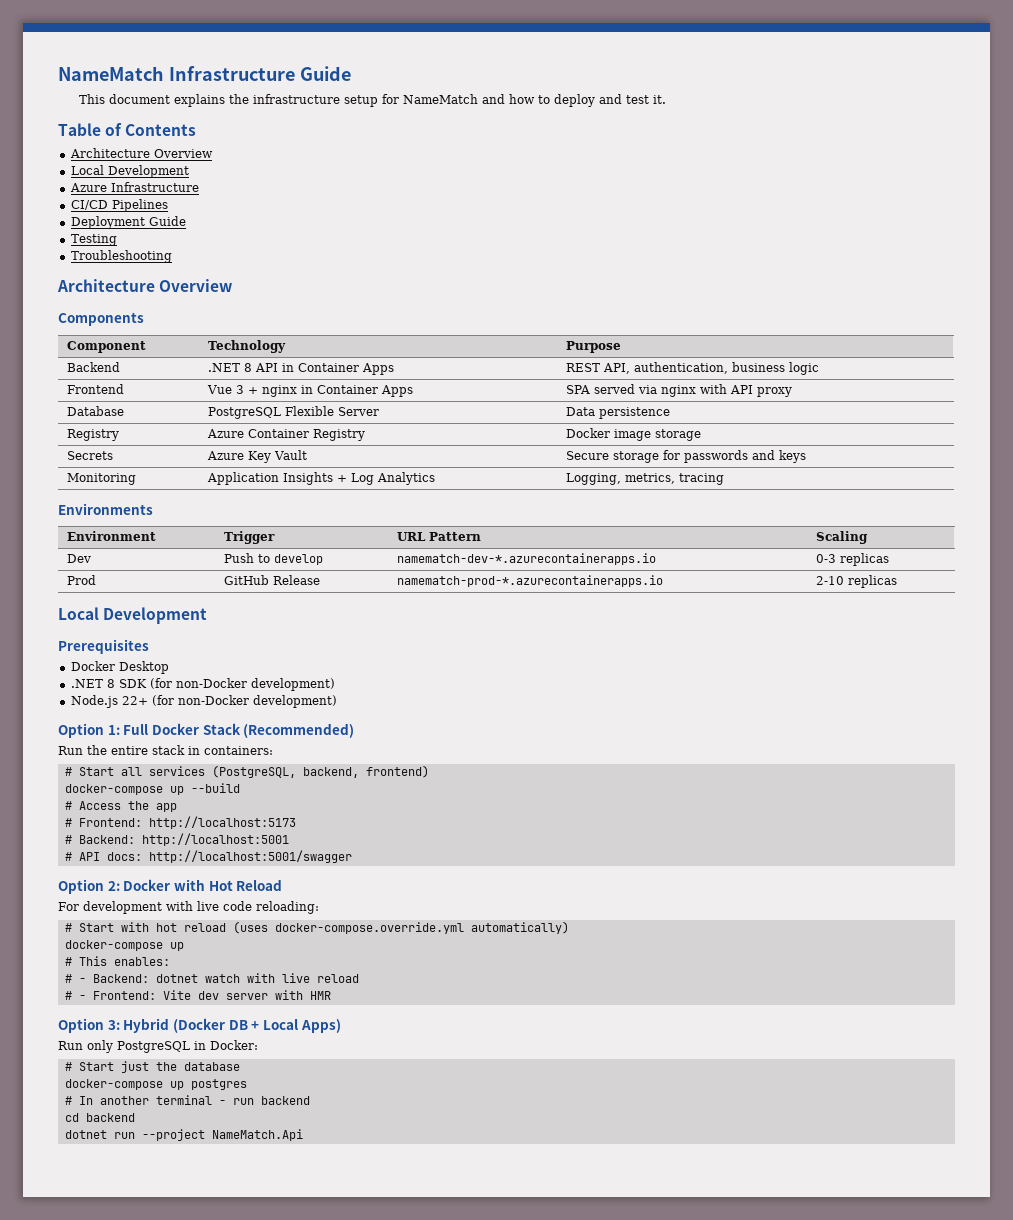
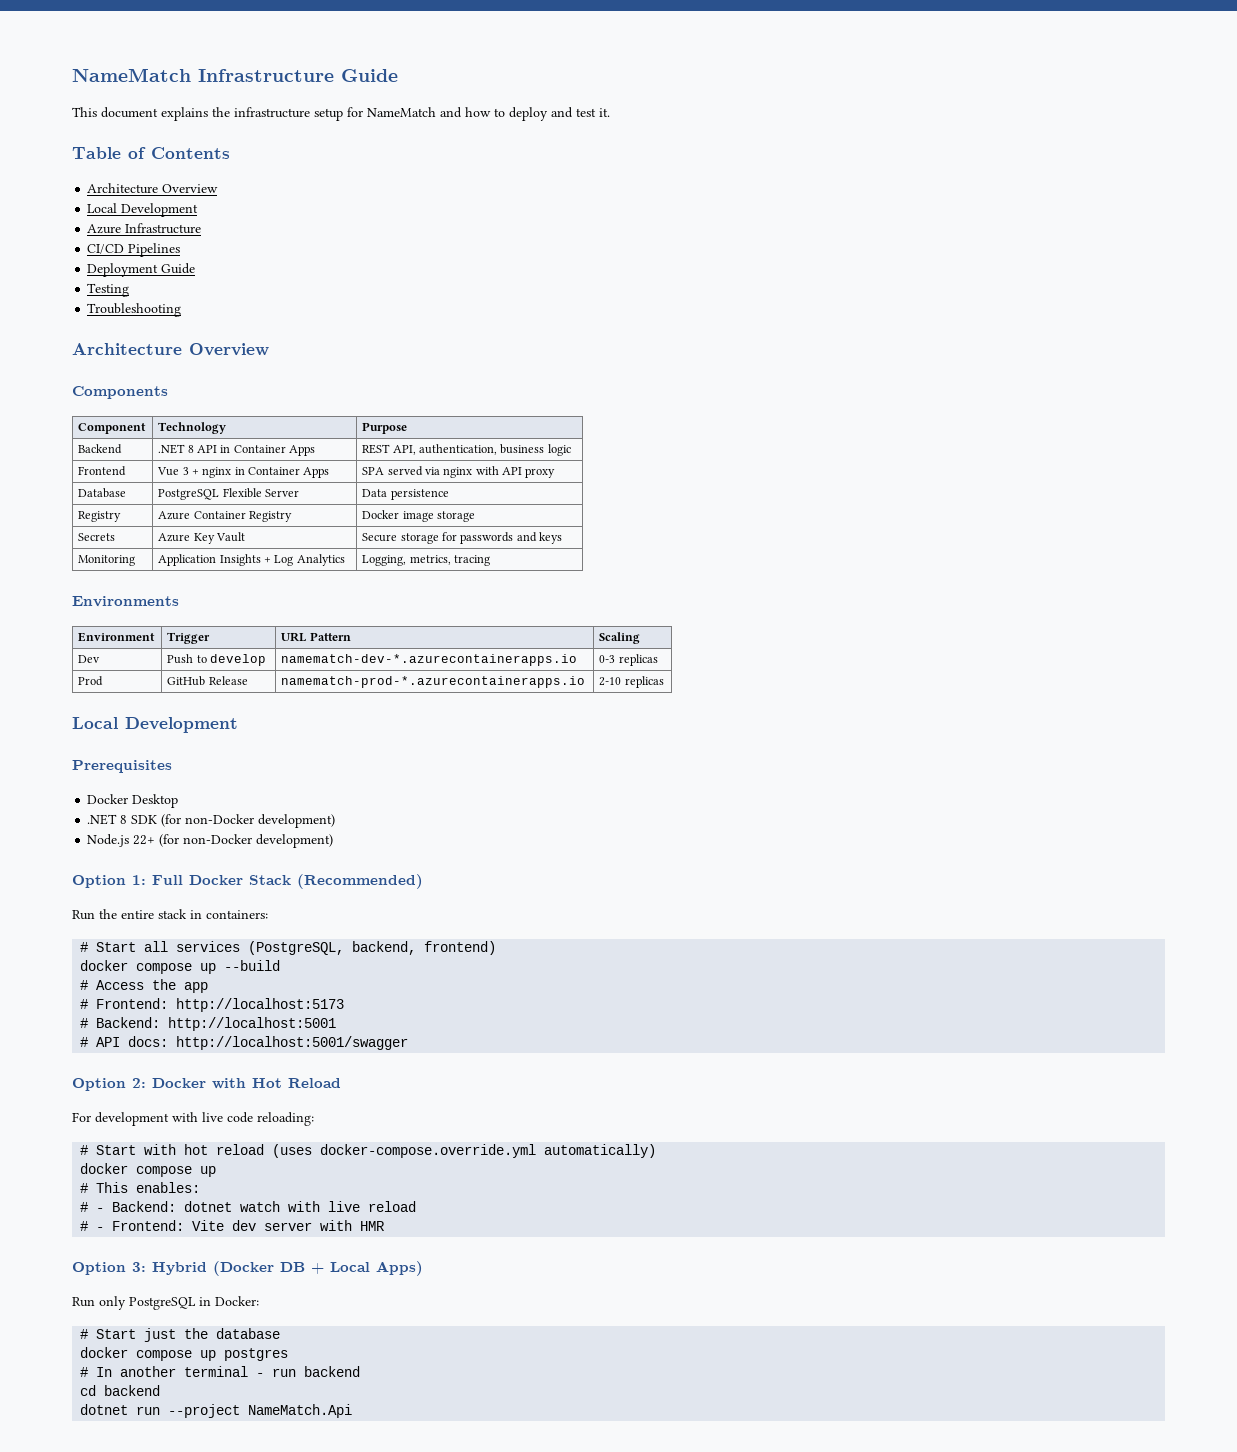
[64,784,163,795] docker-compose -> [80,960,193,974] docker compose
[64,940,163,951] docker-compose -> [80,1163,193,1177] docker compose
[64,1079,163,1090] docker-compose -> [80,1347,193,1361] docker compose

